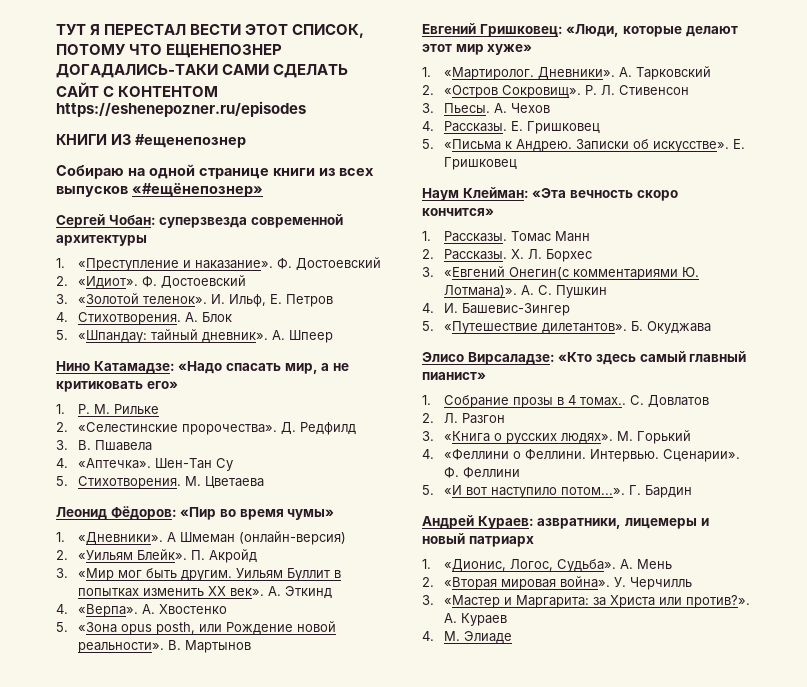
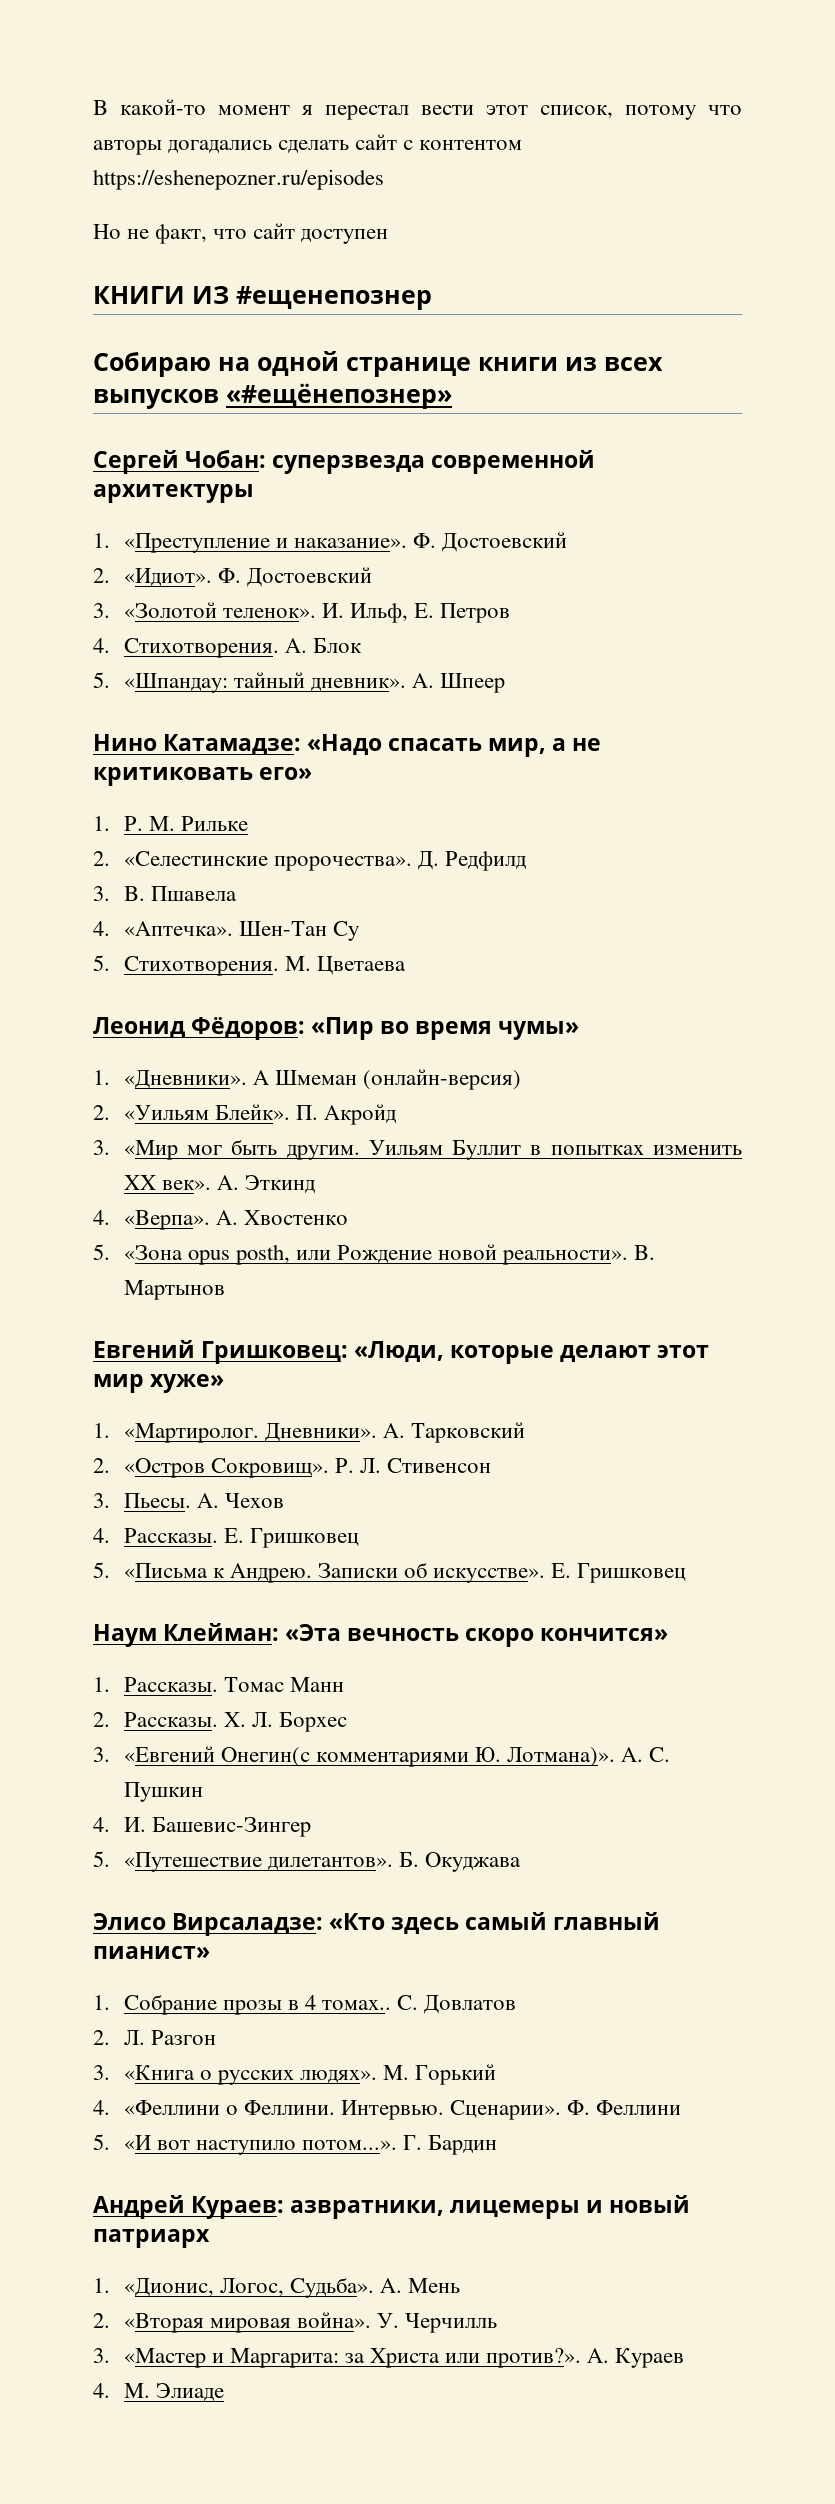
[56,24,365,38] [56,44,283,58] [56,64,349,78] [56,82,219,97] [56,101,306,117] ТУТ Я ПЕРЕСТАЛ ВЕСТИ ЭТОТ СПИСОК, ПОТОМУ ЧТО ЕЩЕНЕПОЗНЕР ДОГАДАЛИСЬ-ТАКИ САМИ СДЕЛАТЬ САЙТ С КОНТЕНТОМ https://eshenepozner.ru/episodes -> [93,99,742,120] [93,134,523,155] [93,169,384,190] [93,223,389,244] В какой-то момент я перестал вести этот список, потому что авторы догадались сделать сайт с контентом https://eshenepozner.ru/episodes // Но не факт, что сайт доступен

